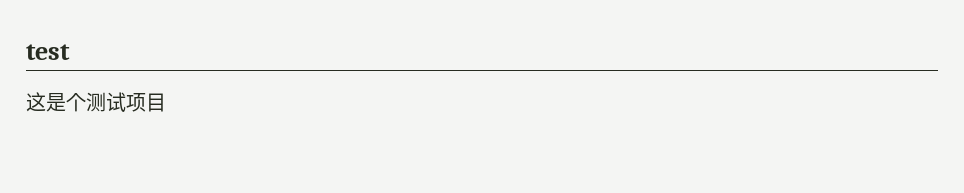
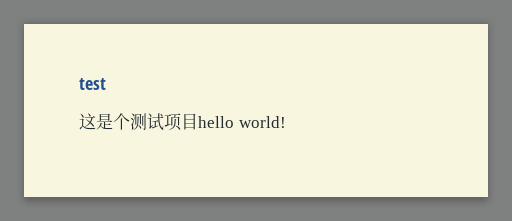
(166, 102) none -> [198,116,286,128] hello world!

